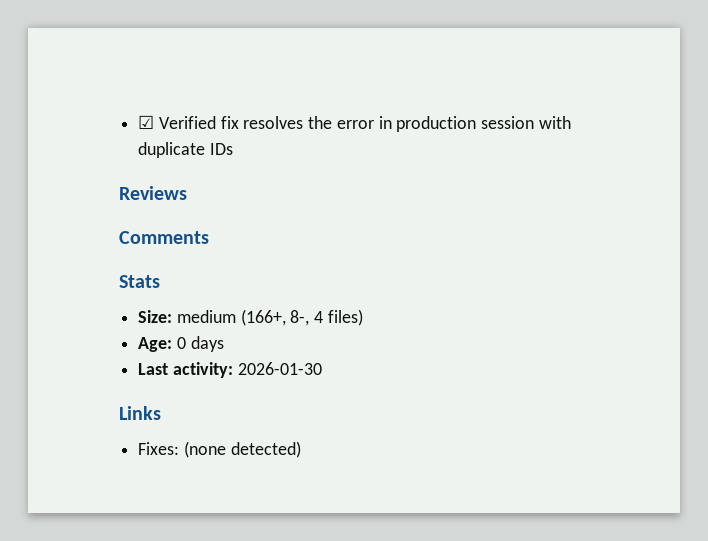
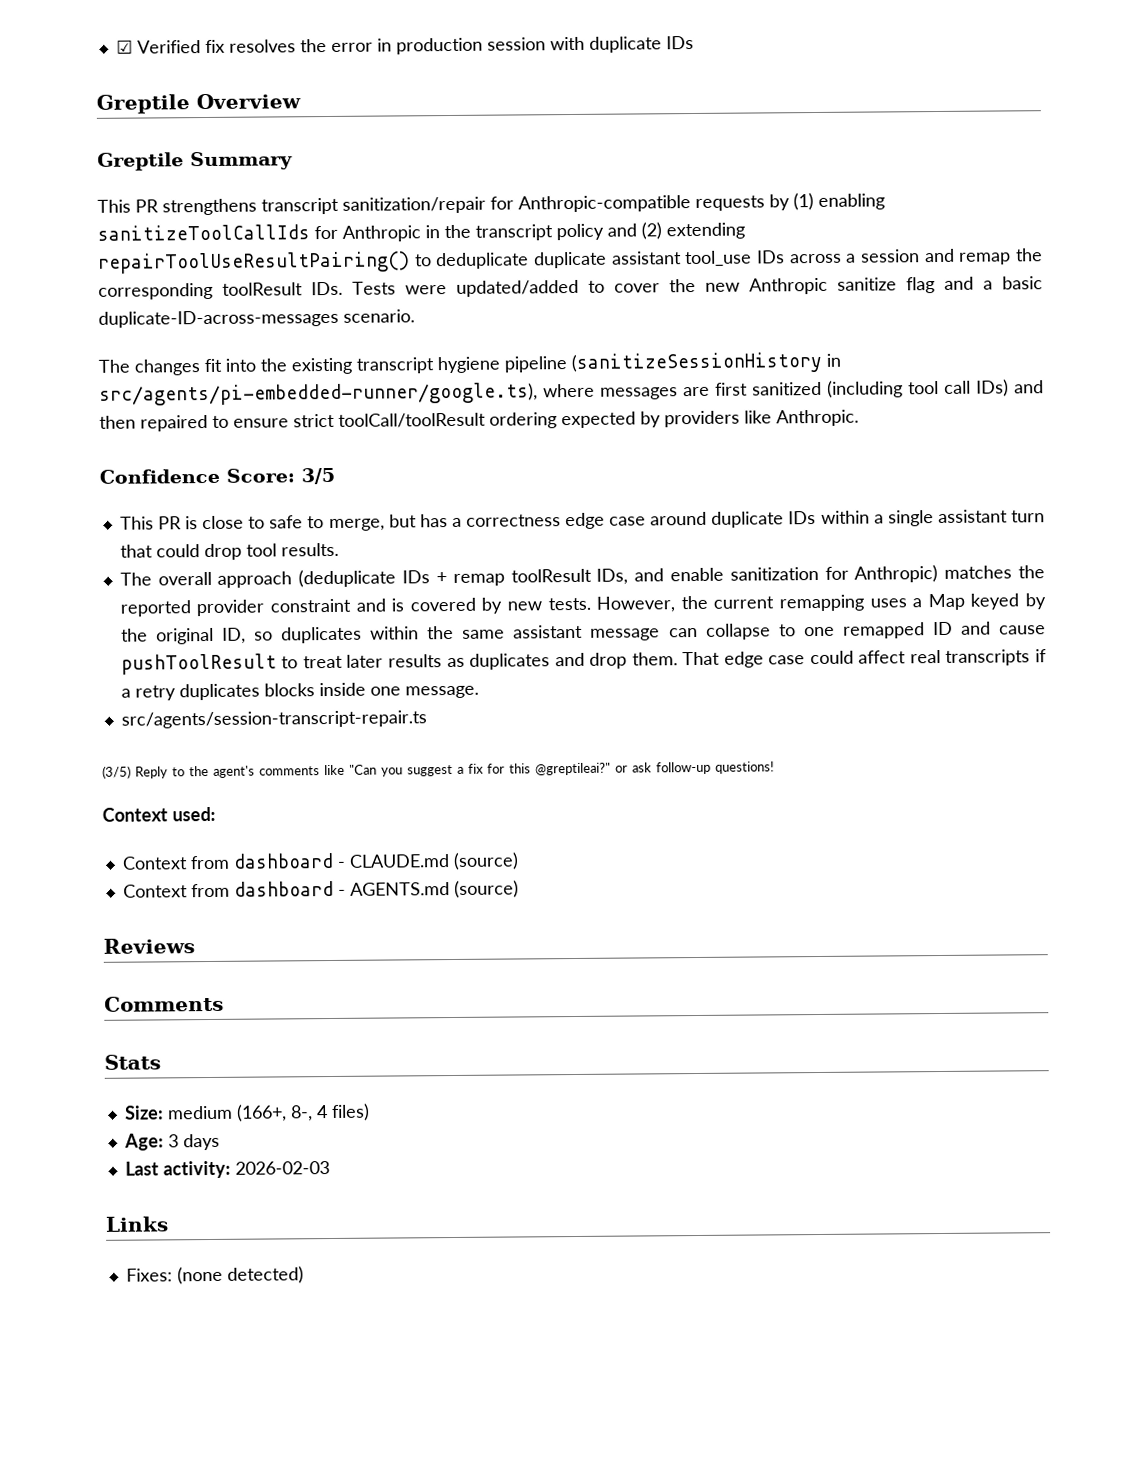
(233, 149) none -> [96,93,301,114] [97,151,293,171] [97,193,885,216] [97,222,745,242] [98,248,1043,274] [98,276,1043,300] [98,309,415,328] [98,351,841,376] [99,379,1044,406] [99,409,859,432] [99,467,335,485] [119,509,1045,532] [119,542,339,561] [119,565,1046,588] [119,593,1047,617] [120,621,1047,645] [120,649,1047,675] [120,682,479,701] [120,710,427,729] [102,761,775,779] [102,806,216,822] [121,852,519,870] [122,880,519,898] // Greptile Overview // Greptile Summary // This PR strengthens transcript sanitization/repair for Anthropic-compatible requests by (1) enabling sanitizeToolCallIds for Anthropic in the transcript policy and (2) extending repairToolUseResultPairing() to deduplicate duplicate assistant tool_use IDs across a session and remap the corresponding toolResult IDs. Tests were updated/added to cover the new Anthropic sanitize flag and a basic duplicate-ID-across-messages scenario. // The changes fit into the existing transcript hygiene pipeline (sanitizeSessionHistory in src/agents/pi-embedded-runner/google.ts), where messages are first sanitized (including tool call IDs) and then repaired to ensure strict toolCall/toolResult ordering expected by providers like Anthropic. // Confidence Score: 3/5 // This PR is close to safe to merge, but has a correctness edge case around duplicate IDs within a single assistant turn that could drop tool results. // The overall approach (deduplicate IDs + remap toolResult IDs, and enable sanitization for Anthropic) matches the reported provider constraint and is covered by new tests. However, the current remapping uses a Map keyed by the original ID, so duplicates within the same assistant message can collapse to one remapped ID and cause pushToolResult to treat later results as duplicates and drop them. That edge case could affect real transcripts if a retry duplicates blocks inside one message. // src/agents/session-transcript-repair.ts // (3/5) Reply to the agent's comments like "Can you suggest a fix for this @greptileai?" or ask follow-up questions! // Context used: // Context from dashboard - CLAUDE.md (source) // Context from dashboard - AGENTS.md (source)
[176,337,186,349] 0 -> [167,1134,179,1148] 3
[237,362,322,375] 2026-01-30 -> [234,1161,330,1175] 2026-02-03

